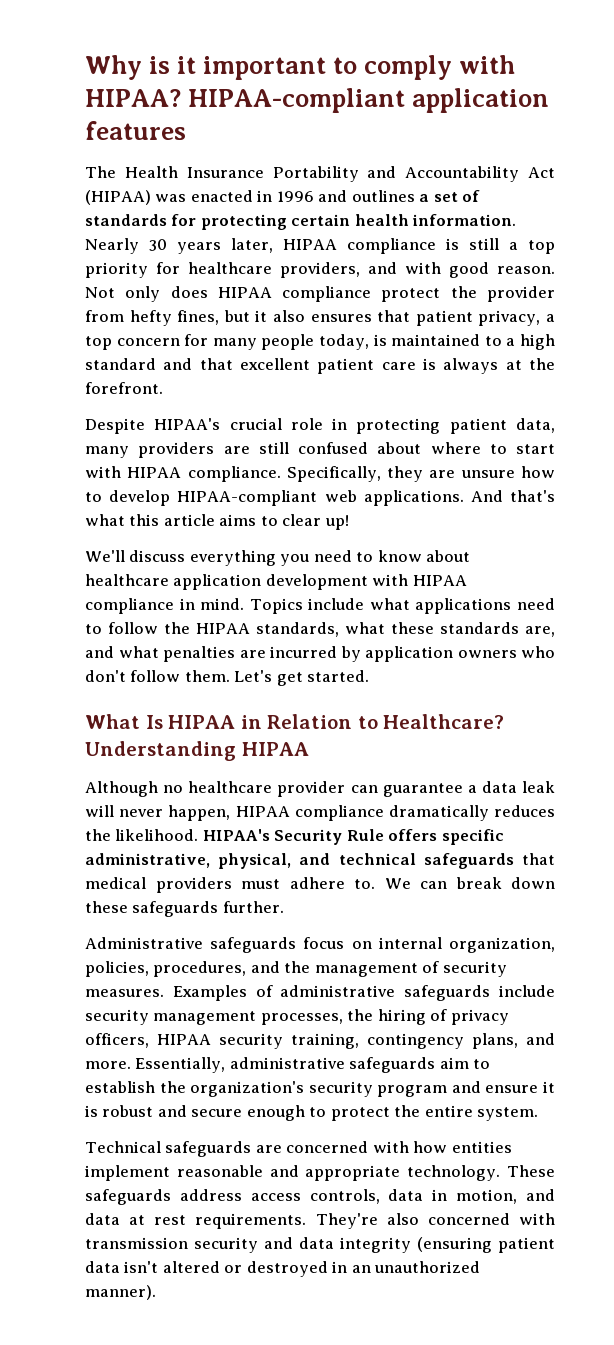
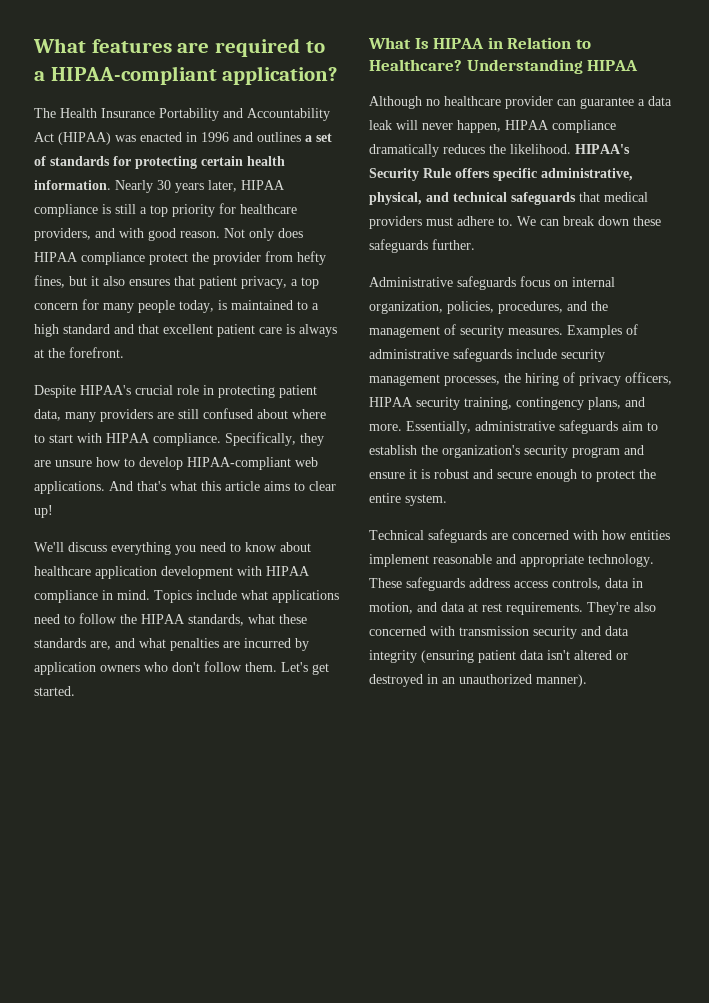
[85,55,516,80] [85,88,550,113] [85,121,186,140] Why is it important to comply with HIPAA? HIPAA-compliant application features -> [33,38,325,57] [34,66,338,85] What features are required to a HIPAA-compliant application?

